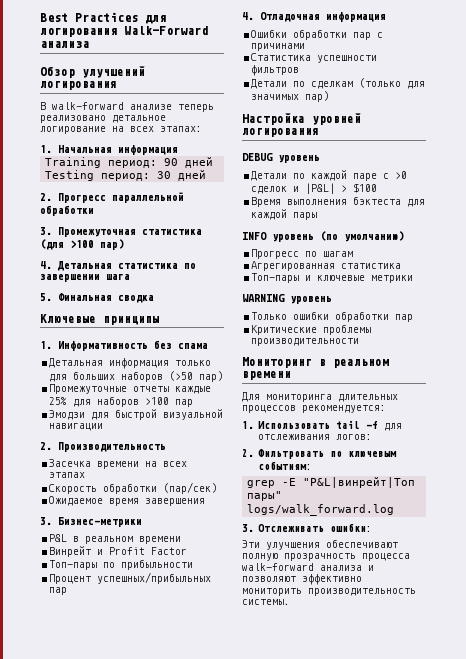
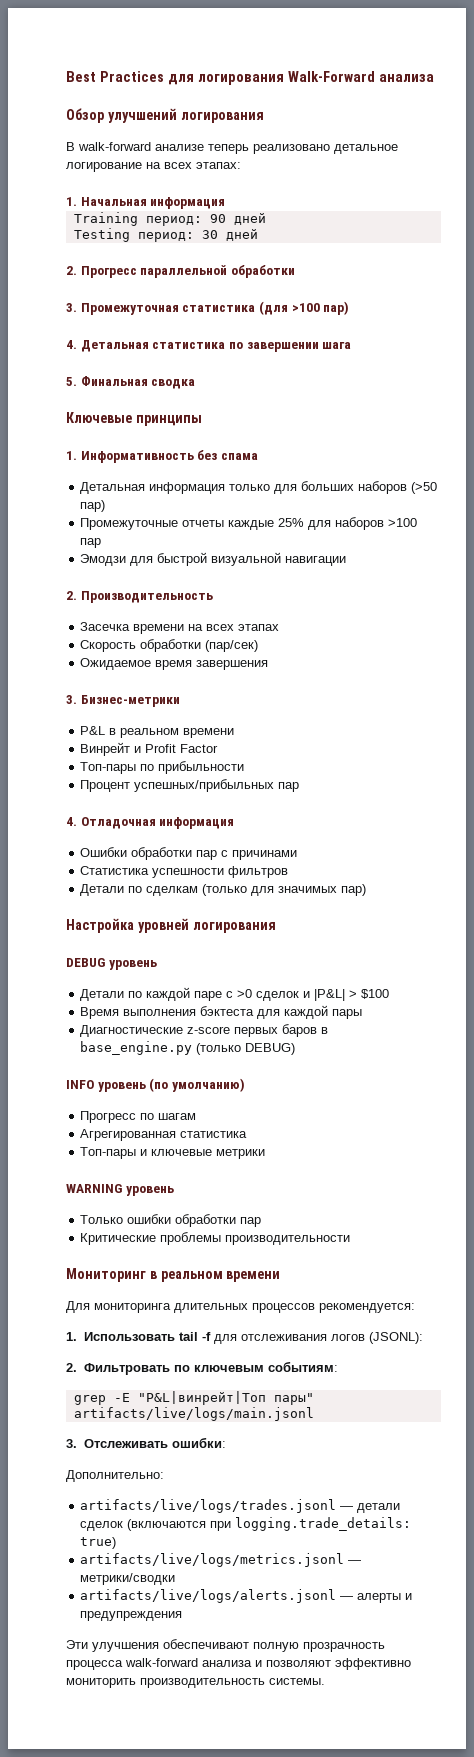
(318, 216) none -> [80,1024,329,1037] [80,1041,296,1055] // Диагностические z-score первых баров в base_engine.py (только DEBUG)
[336,434,373,440] логов: -> [330,1332,423,1344] логов (JSONL):
[247,504,395,516] logs/walk_forward.log -> [73,1407,314,1421] artifacts/live/logs/main.jsonl
(373, 527) none -> [66,1470,164,1482] [80,1499,401,1513] [80,1517,412,1531] [80,1537,117,1549] [80,1553,362,1567] [80,1573,176,1585] [80,1589,413,1603] [80,1611,183,1621] // Дополнительно: // artifacts/live/logs/trades.jsonl — детали сделок (включаются при logging.trade_details: true) // artifacts/live/logs/metrics.jsonl — метрики/сводки // artifacts/live/logs/alerts.jsonl — алерты и предупреждения

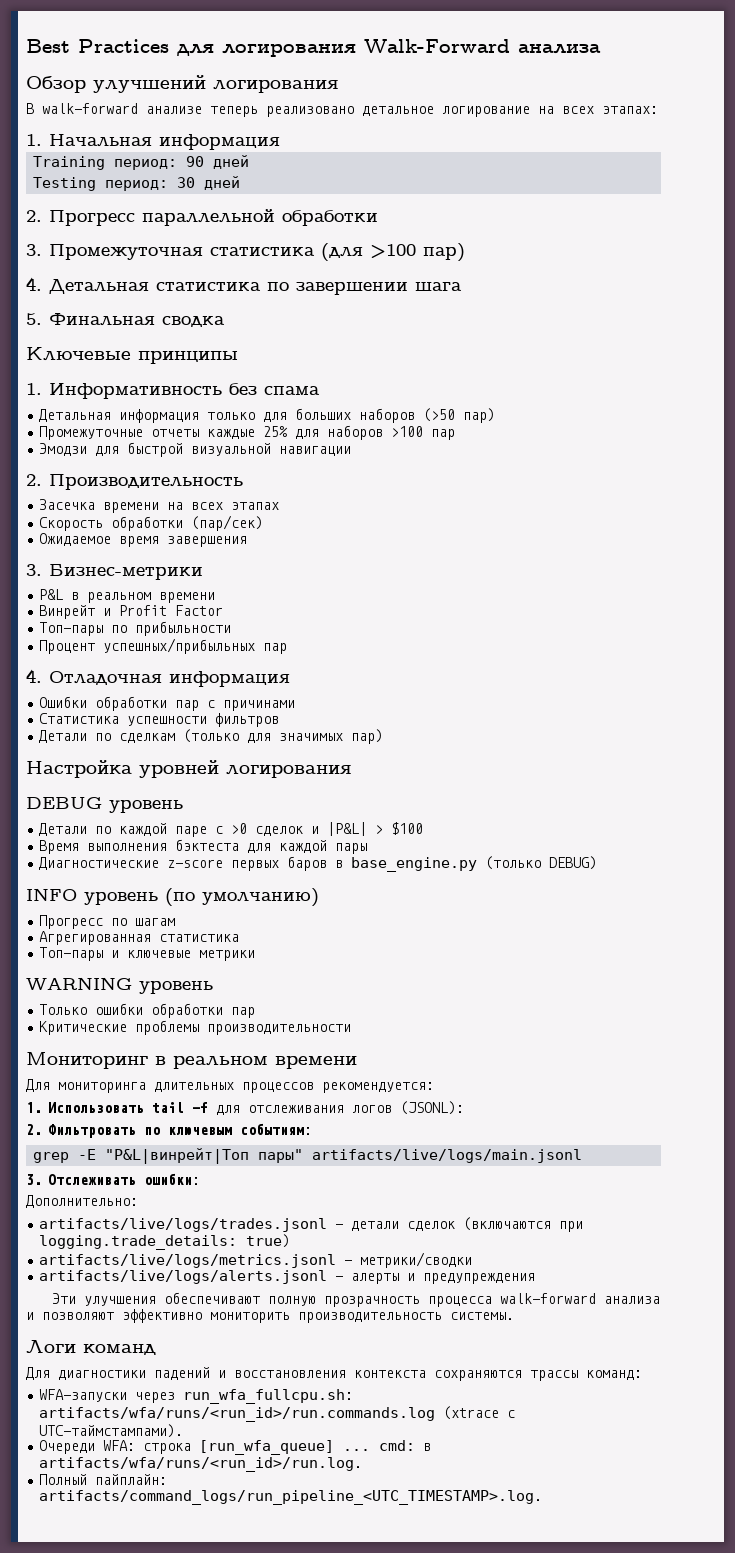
(325, 1681) none -> [26,1340,156,1355] [26,1367,642,1381] [39,1389,354,1404] [39,1406,516,1422] [39,1424,184,1438] [39,1440,432,1455] [39,1457,363,1472] [39,1474,168,1485] [39,1490,543,1505] // Логи команд // Для диагностики падений и восстановления контекста сохраняются трассы команд: // WFA-запуски через run_wfa_fullcpu.sh: artifacts/wfa/runs/<run_id>/run.commands.log (xtrace с UTC-таймстампами). // Очереди WFA: строка [run_wfa_queue] ... cmd: в artifacts/wfa/runs/<run_id>/run.log. // Полный пайплайн: artifacts/command_logs/run_pipeline_<UTC_TIMESTAMP>.log.

